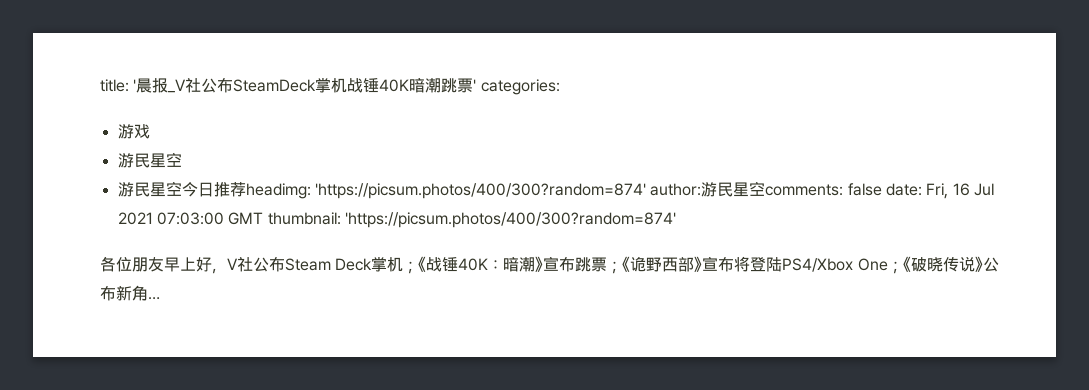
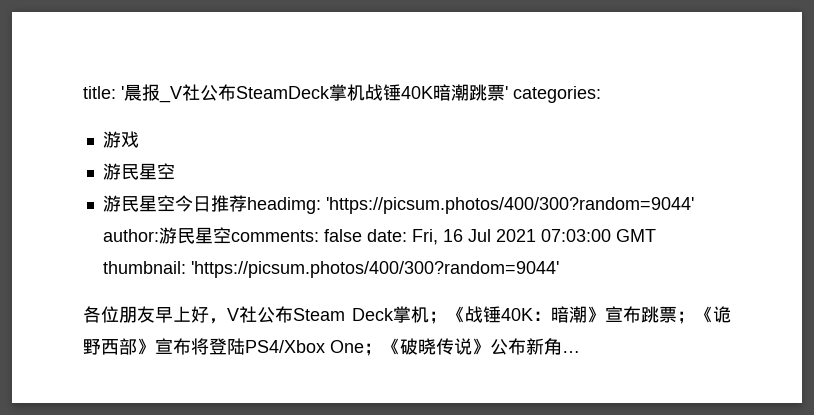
[314,183,646,199] 'https://picsum.photos/400/300?random=874' -> [325,197,694,214] 'https://picsum.photos/400/300?random=9044'
[344,212,676,228] 'https://picsum.photos/400/300?random=874' -> [190,261,559,278] 'https://picsum.photos/400/300?random=9044'

